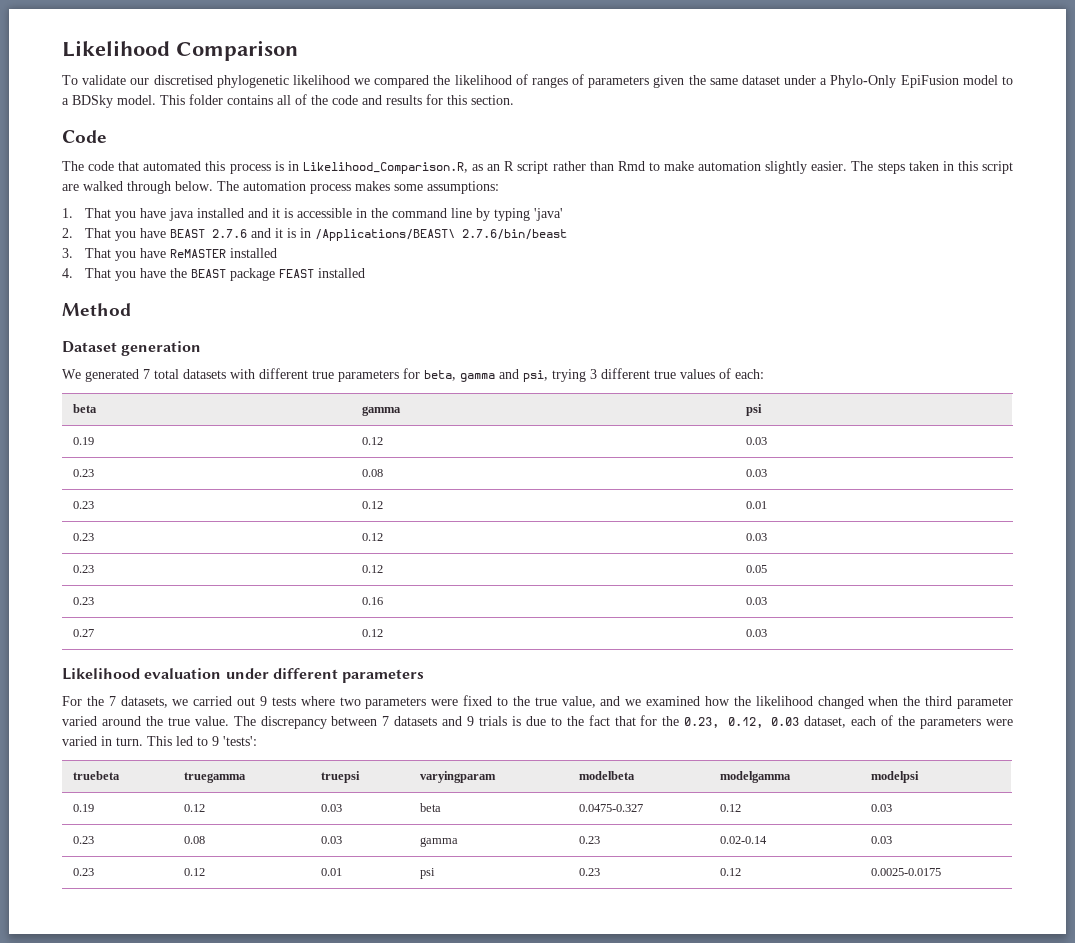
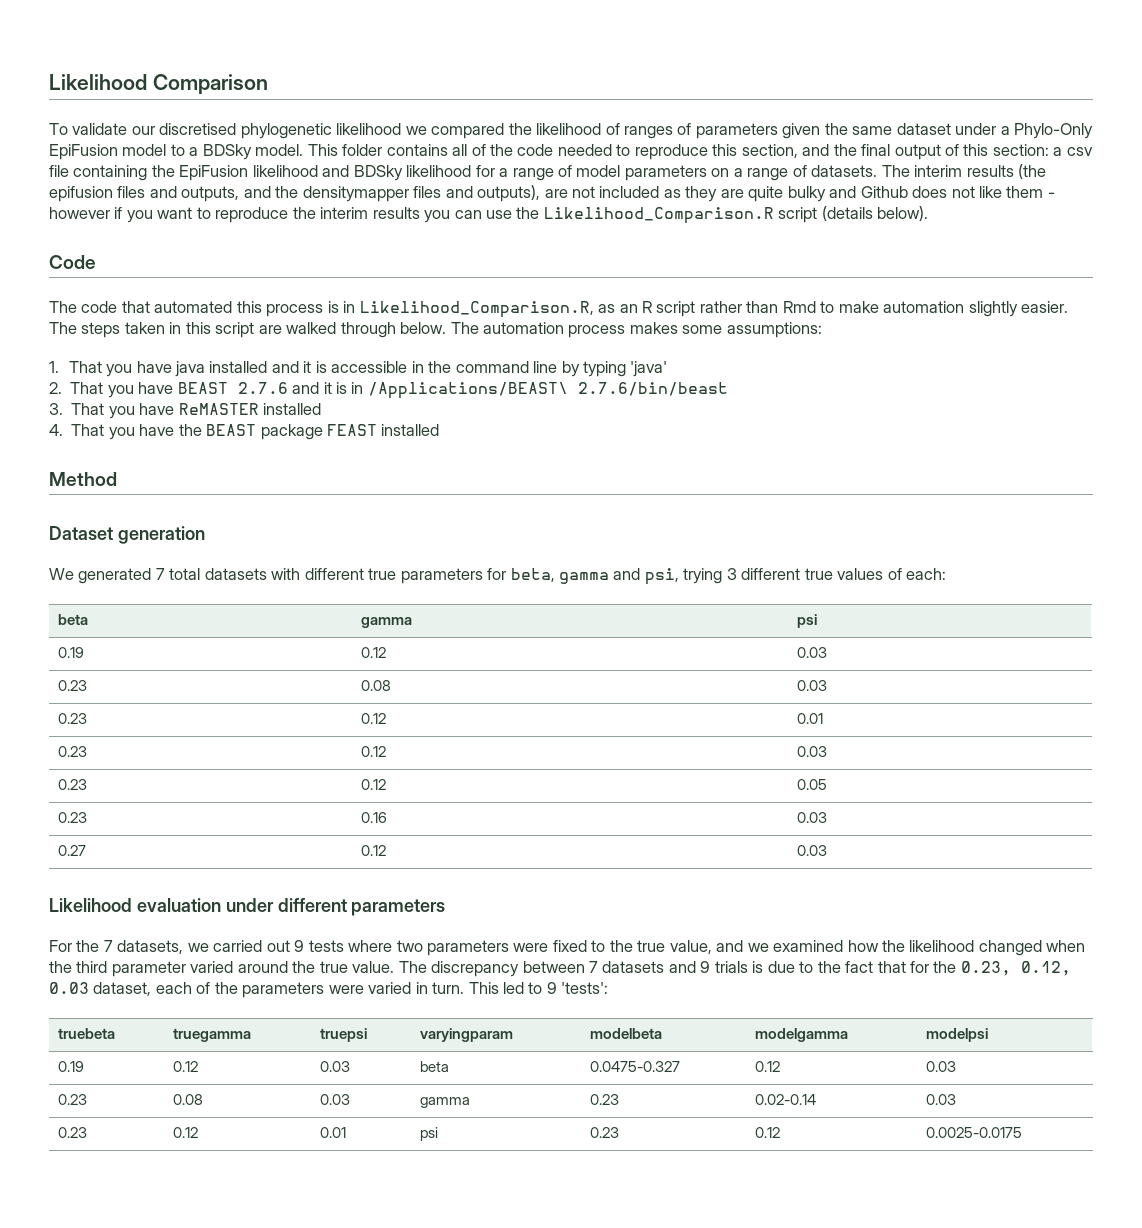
[362,94,514,105] and results for this section. -> [557,144,1093,160] [49,164,1047,181] [49,185,1055,202] [49,206,929,224] needed to reproduce this section, and the final output of this section: a csv file containing the EpiFusion likelihood and BDSky likelihood for a range of model parameters on a range of datasets. The interim results (the epifusion files and outputs, and the densitymapper files and outputs), are not included as they are quite bulky and Github does not like them - however if you want to reproduce the interim results you can use the Likelihood_Comparison.R script (details below).

